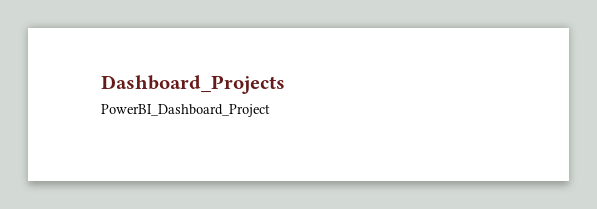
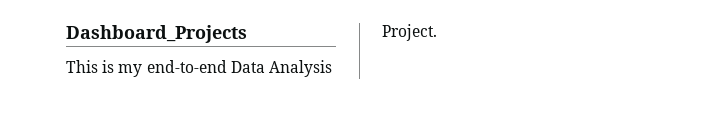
[101,104,270,117] PowerBI_Dashboard_Project -> [66,60,332,77] [382,24,437,41] This is my end-to-end Data Analysis Project.

